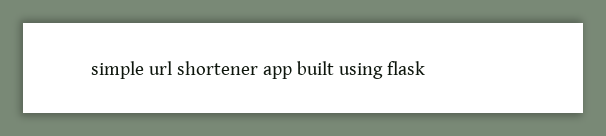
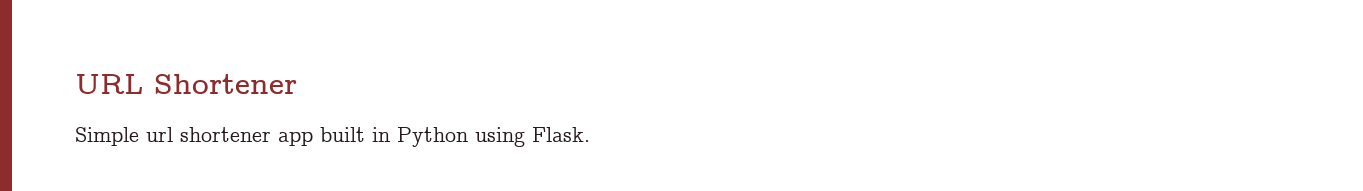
[91,61,144,79] simple -> [75,74,297,94] [75,127,139,146] URL Shortener // Simple
[338,61,425,79] using flask -> [372,127,590,147] in Python using Flask.

